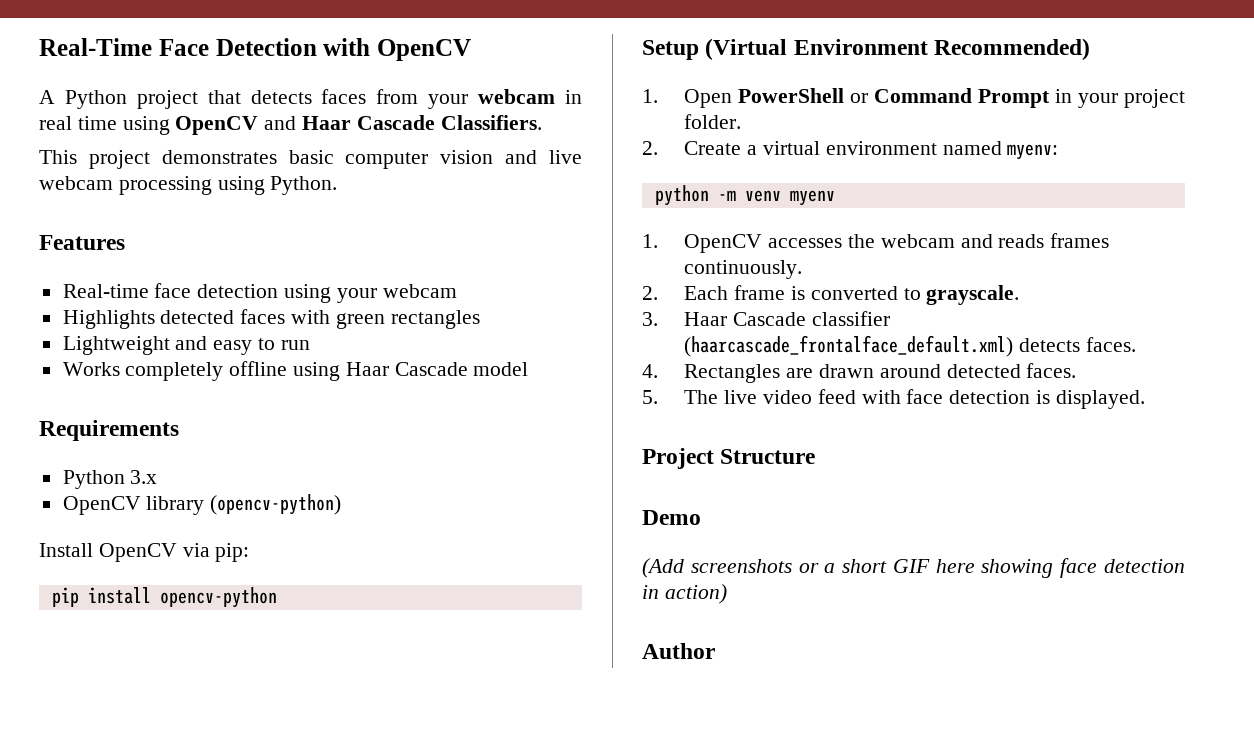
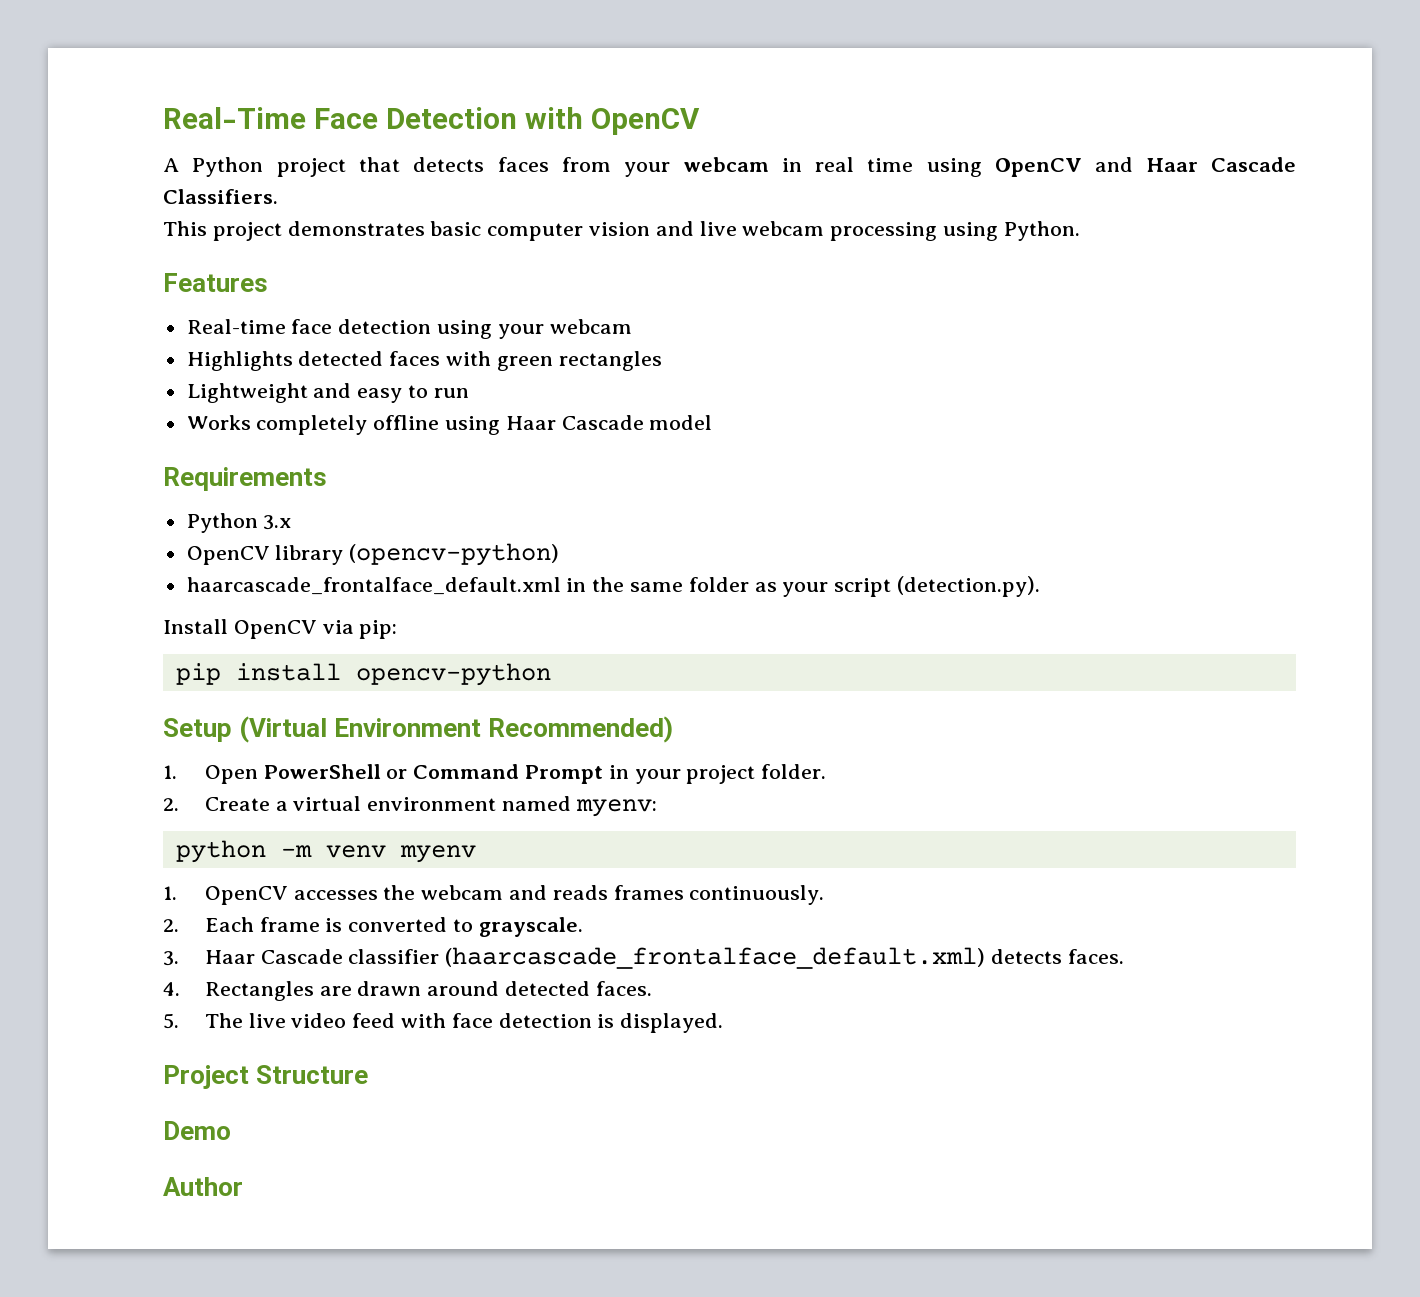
(342, 504) none -> [186,576,1041,597] // haarcascade_frontalface_default.xml in the same folder as your script (detection.py).
[642,558,1185,578] [642,584,727,604] // (Add screenshots or a short GIF here showing face detection in action) -> (231, 1130) none

